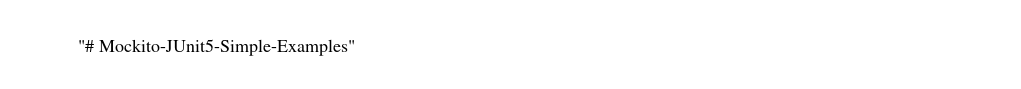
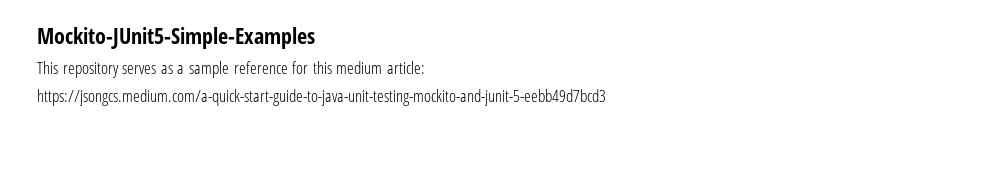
[78,39,355,56] "# Mockito-JUnit5-Simple-Examples" -> [37,27,315,49] [37,61,425,78] [37,89,606,106] Mockito-JUnit5-Simple-Examples // This repository serves as a sample reference for this medium article: // https://jsongcs.medium.com/a-quick-start-guide-to-java-unit-testing-mockito-and-junit-5-eebb49d7bcd3

